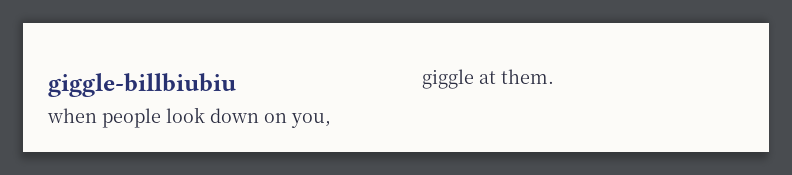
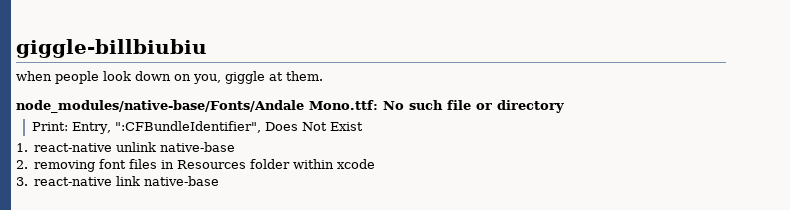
(554, 76) none -> [16,100,564,113] [31,121,363,134] [16,142,236,152] [16,159,376,172] [16,176,220,186] // node_modules/native-base/Fonts/Andale Mono.ttf: No such file or directory // Print: Entry, ":CFBundleIdentifier", Does Not Exist // 1. react-native unlink native-base // 2. removing font files in Resources folder within xcode // 3. react-native link native-base

